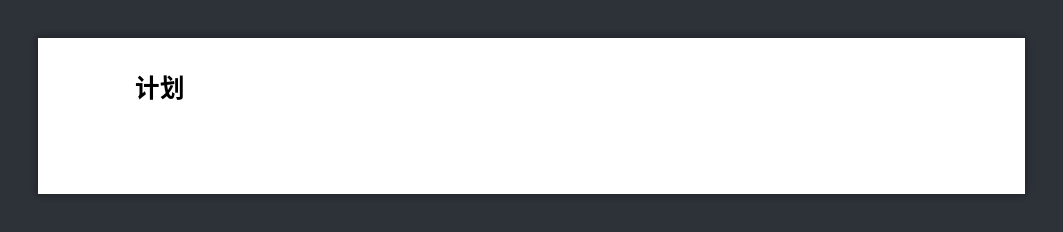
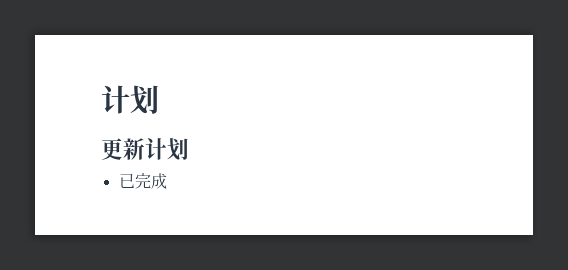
[135,75,185,100] 计划 -> [101,85,159,115] [101,138,189,161] [118,173,167,189] 计划 // 更新计划 // 已完成

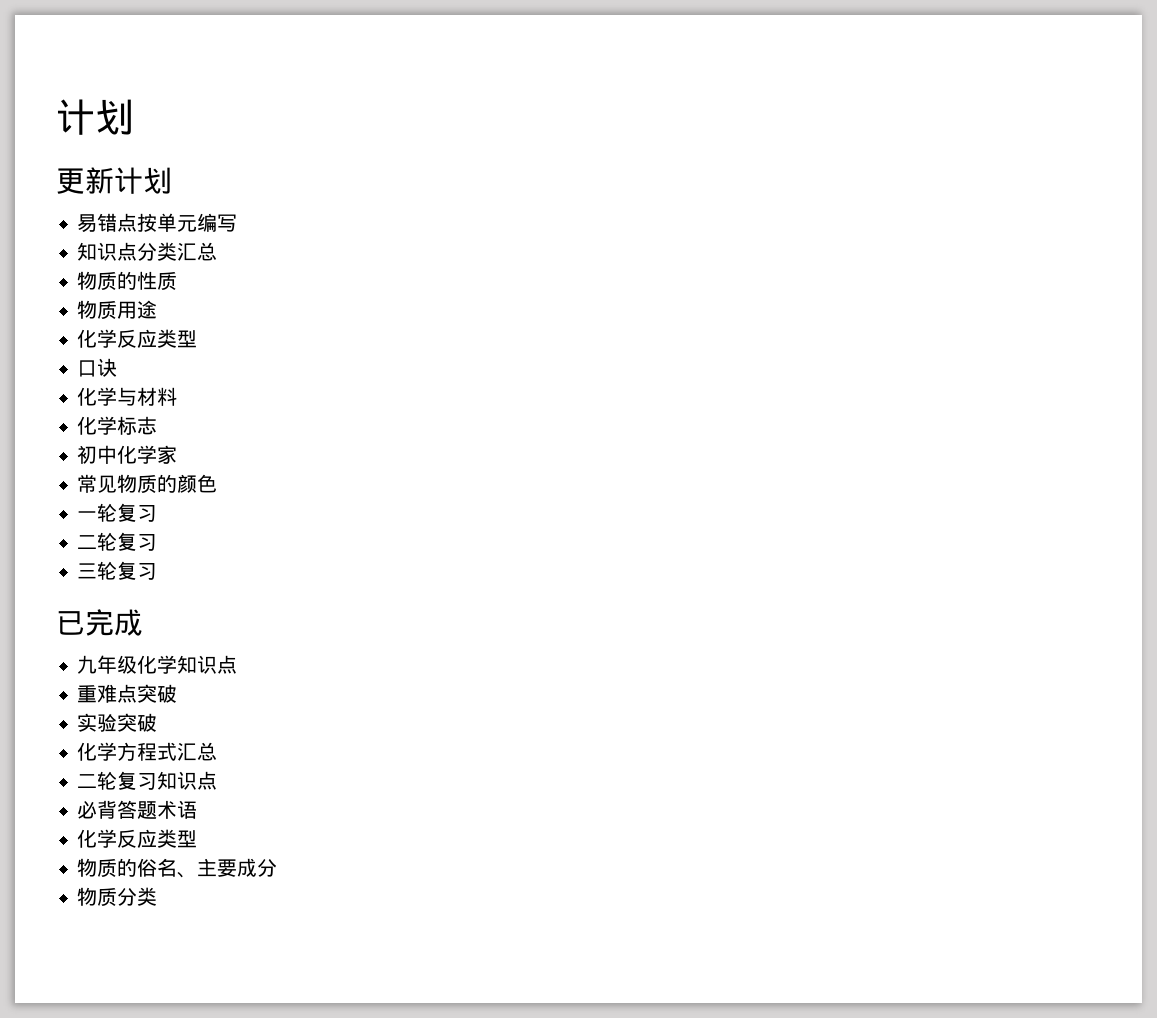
[118,173,167,189] 已完成 -> [77,213,238,233] [77,242,218,261] [77,271,178,290] [77,300,158,319] [77,329,198,348] [77,358,118,377] [77,387,178,406] [77,416,158,435] [77,445,178,464] [77,474,218,493] [77,503,158,522] [77,532,158,551] [77,561,158,580] [56,609,143,636] [77,655,238,674] [77,684,178,703] [77,713,158,732] [77,742,218,761] [77,771,218,790] [77,800,198,819] [77,829,198,848] [77,858,278,878] [77,887,158,906] 易错点按单元编写 // 知识点分类汇总 // 物质的性质 // 物质用途 // 化学反应类型 // 口诀 // 化学与材料 // 化学标志 // 初中化学家 // 常见物质的颜色 // 一轮复习 // 二轮复习 // 三轮复习 // 已完成 // 九年级化学知识点 // 重难点突破 // 实验突破 // 化学方程式汇总 // 二轮复习知识点 // 必背答题术语 // 化学反应类型 // 物质的俗名、主要成分 // 物质分类

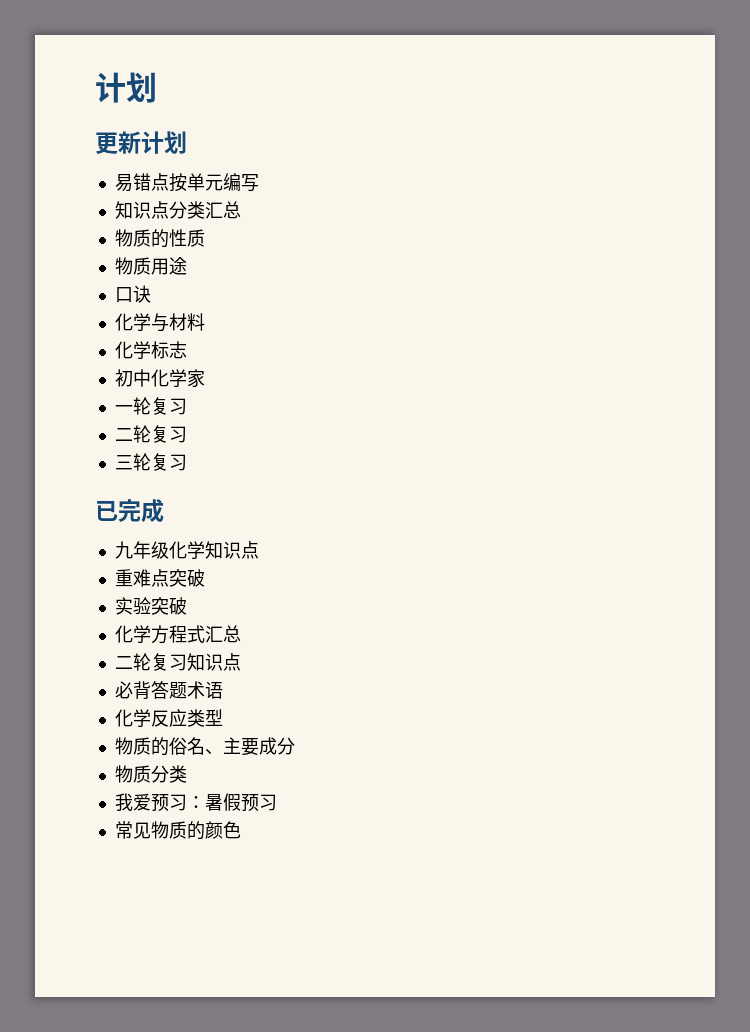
[77,329,198,348] // 化学反应类型 -> (187, 266) none
[77,474,218,493] // 常见物质的颜色 -> (205, 378) none
(158, 896) none -> [114,793,277,812] [114,821,241,840] // 我爱预习：暑假预习 // 常见物质的颜色

